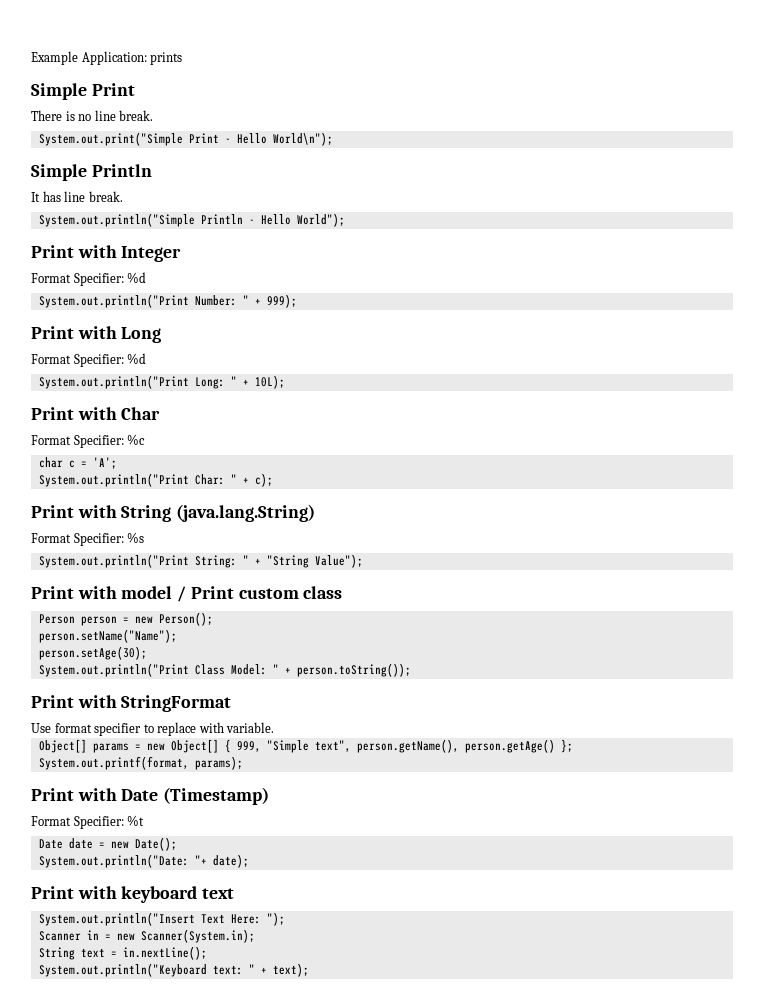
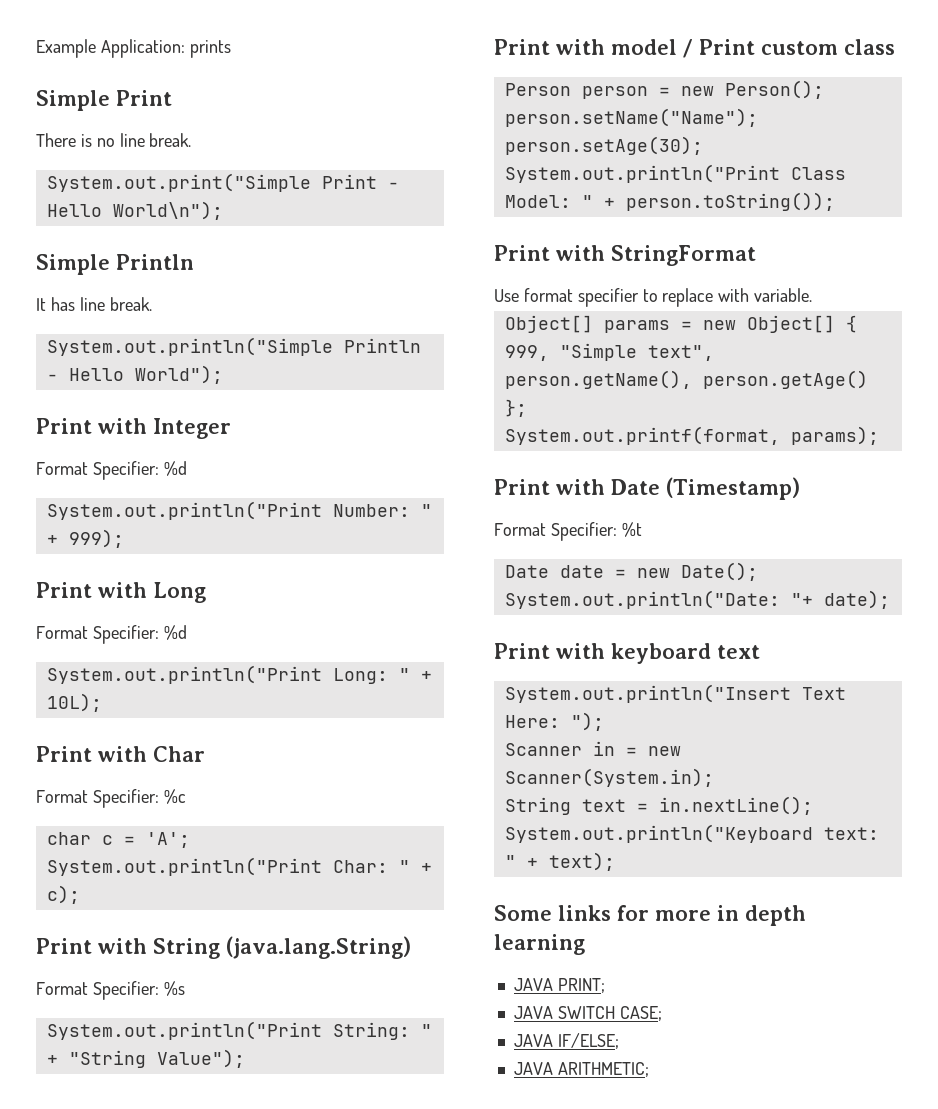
(309, 970) none -> [494,905,806,926] [494,934,585,955] [513,978,605,993] [513,1006,662,1021] [513,1033,619,1049] [513,1062,649,1077] // Some links for more in depth learning // JAVA PRINT; // JAVA SWITCH CASE; // JAVA IF/ELSE; // JAVA ARITHMETIC;

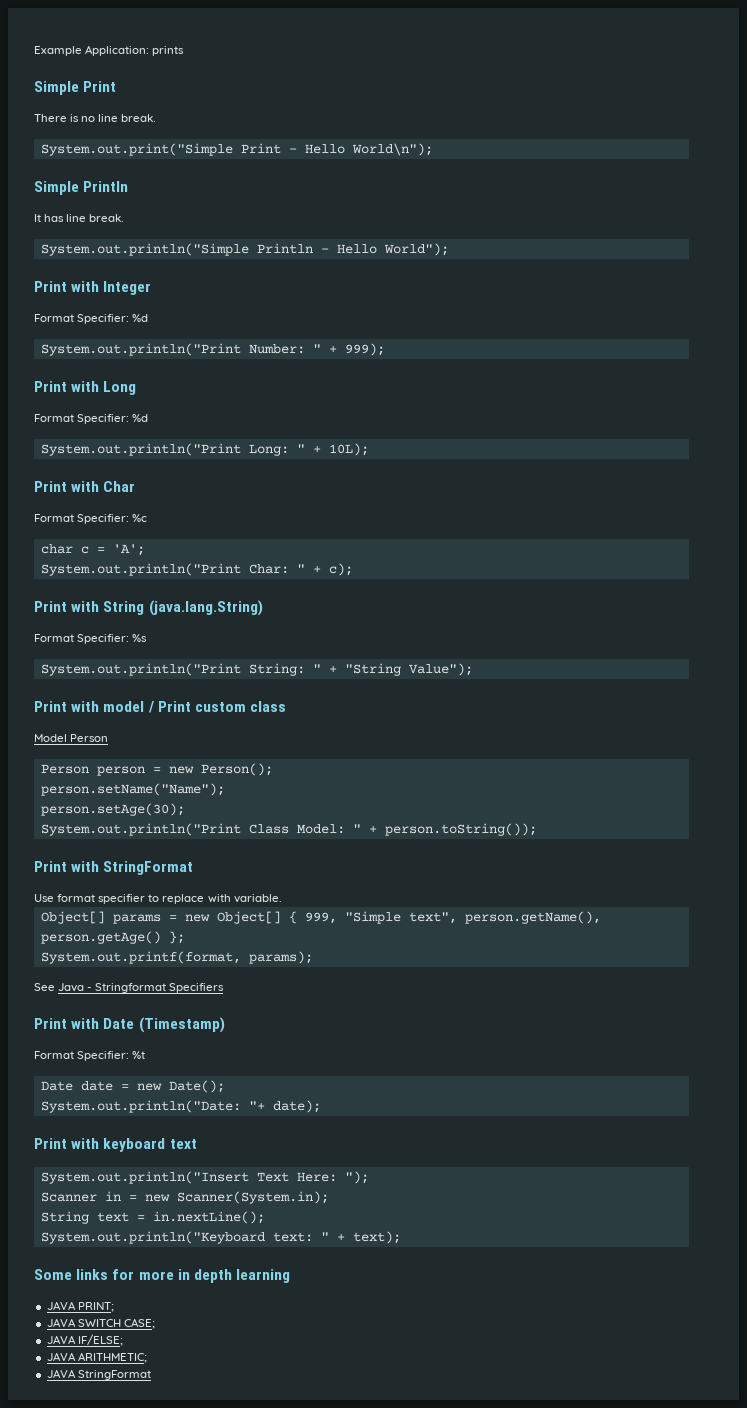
(895, 47) none -> [34,734,109,742] // Model Person
(879, 435) none -> [34,983,225,993] // See Java - Stringformat Specifiers
(649, 1069) none -> [46,1369,151,1380] // JAVA StringFormat

